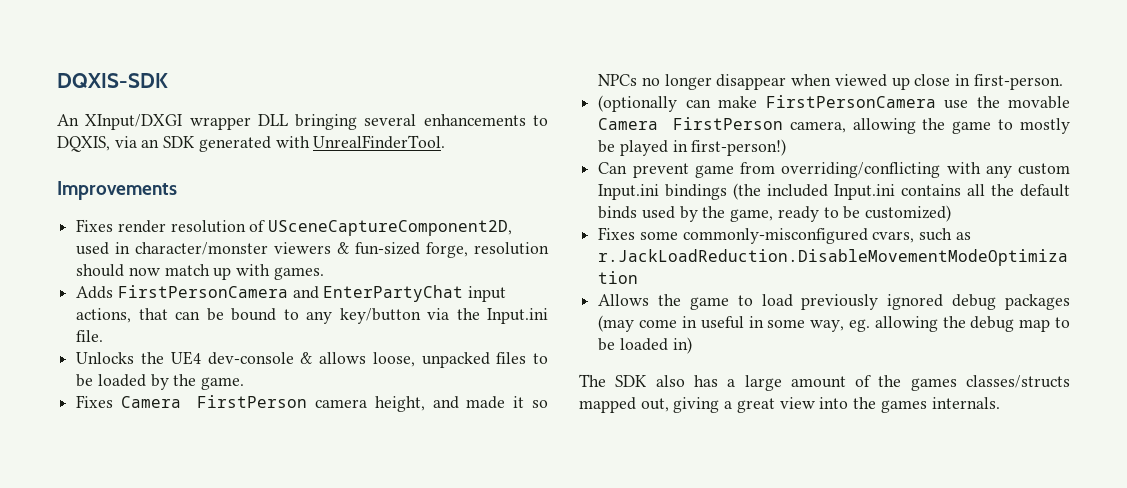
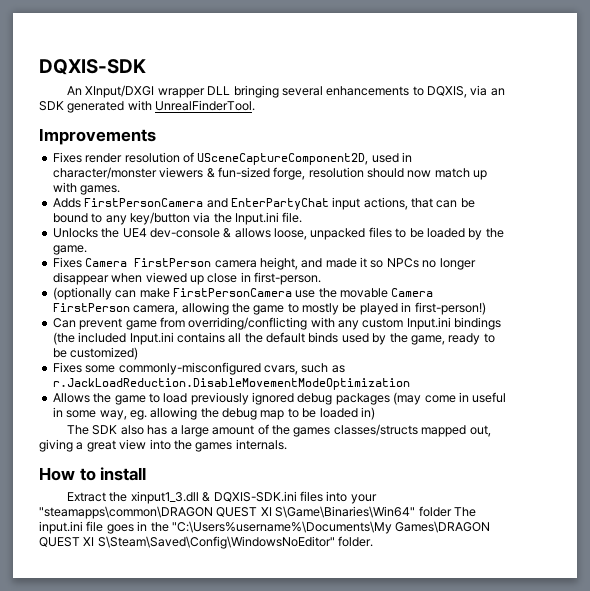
(1000, 403) none -> [39,467,147,481] [67,491,377,504] [39,506,476,519] [39,521,491,534] [39,536,374,549] // How to install // Extract the xinput1_3.dll & DQXIS-SDK.ini files into your "steamapps\common\DRAGON QUEST XI S\Game\Binaries\Win64" folder The input.ini file goes in the "C:\Users%username%\Documents\My Games\DRAGON QUEST XI S\Steam\Saved\Config\WindowsNoEditor" folder.

